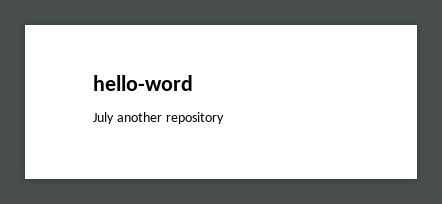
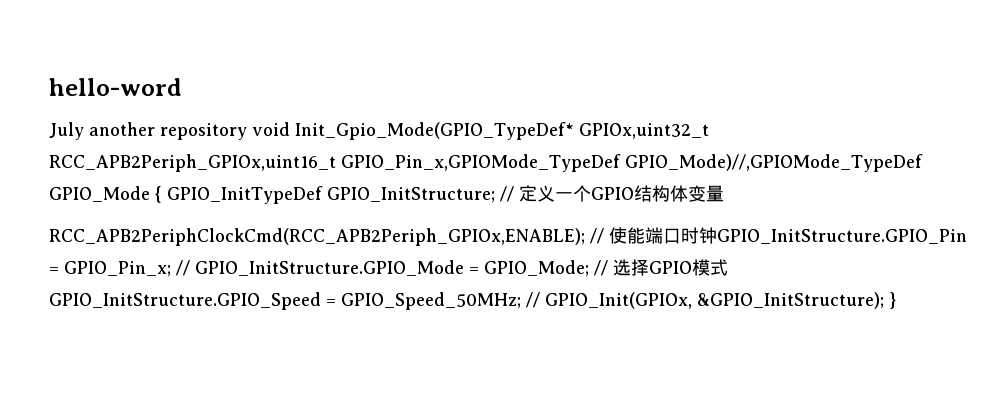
(224, 118) none -> [252,122,709,140] [49,154,923,172] [49,185,724,204] [49,227,967,246] [49,259,728,277] [49,292,896,310] void Init_Gpio_Mode(GPIO_TypeDef* GPIOx,uint32_t RCC_APB2Periph_GPIOx,uint16_t GPIO_Pin_x,GPIOMode_TypeDef GPIO_Mode)//,GPIOMode_TypeDef GPIO_Mode { GPIO_InitTypeDef GPIO_InitStructure; // 定义一个GPIO结构体变量 // RCC_APB2PeriphClockCmd(RCC_APB2Periph_GPIOx,ENABLE); // 使能端口时钟GPIO_InitStructure.GPIO_Pin = GPIO_Pin_x; // GPIO_InitStructure.GPIO_Mode = GPIO_Mode; // 选择GPIO模式GPIO_InitStructure.GPIO_Speed = GPIO_Speed_50MHz; // GPIO_Init(GPIOx, &GPIO_InitStructure); }

